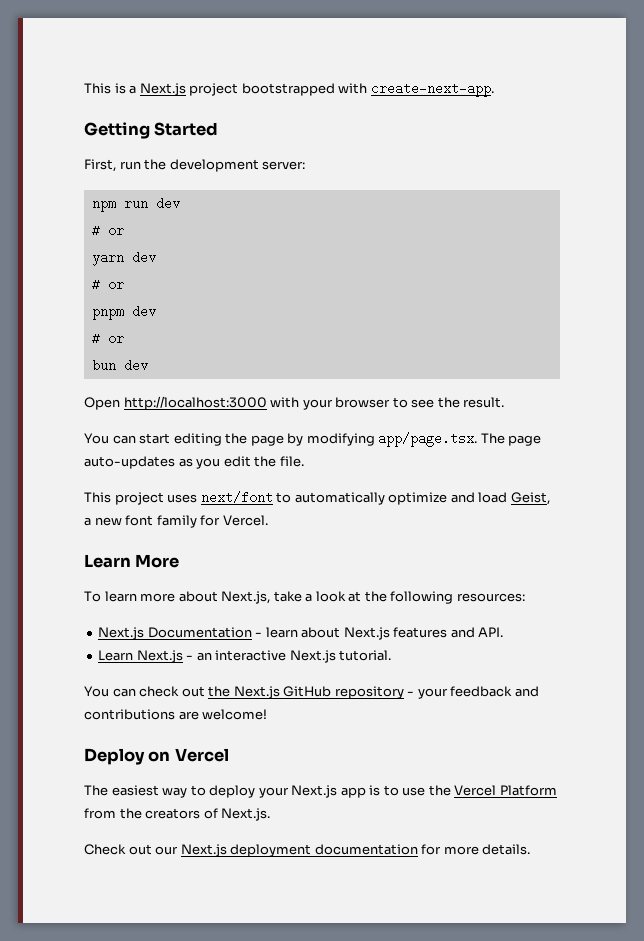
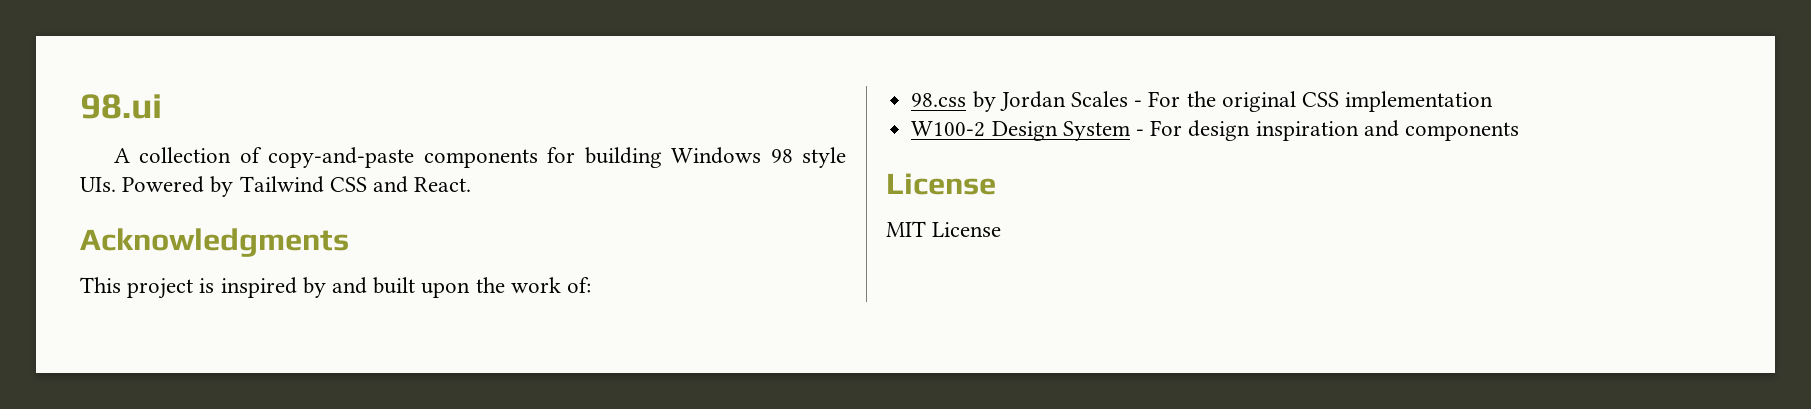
[84,82,494,97] [84,122,219,139] [84,159,306,172] [91,197,180,212] [91,224,124,237] [91,251,156,266] [91,278,124,291] [91,305,156,320] [91,332,124,345] [91,359,148,372] [84,396,505,410] [84,432,542,447] [84,456,304,469] [84,491,550,505] [84,515,268,528] [84,554,180,568] [84,591,525,604] [98,627,504,640] [98,650,392,663] [84,686,539,699] [84,709,268,720] [84,748,229,765] [84,785,557,798] [84,808,271,821] [84,844,531,857] This is a Next.js project bootstrapped with create-next-app. // Getting Started // First, run the development server: // npm run dev // # or // yarn dev // # or // pnpm dev // # or // bun dev // Open http://localhost:3000 with your browser to see the result. // You can start editing the page by modifying app/page.tsx. The page auto-updates as you edit the file. // This project uses next/font to automatically optimize and load Geist, a new font family for Vercel. // Learn More // To learn more about Next.js, take a look at the following resources: // Next.js Documentation - learn about Next.js features and API. // Learn Next.js - an interactive Next.js tutorial. // You can check out the Next.js GitHub repository - your feedback and contributions are welcome! // Deploy on Vercel // The easiest way to deploy your Next.js app is to use the Vercel Platform from the creators of Next.js. // Check out our Next.js deployment documentation for more details. -> [80,94,162,119] [113,147,846,168] [80,176,472,197] [80,228,349,257] [80,277,592,299] [911,91,1494,112] [911,120,1519,141] [886,173,996,195] [886,221,1002,237] 98.ui // A collection of copy-and-paste components for building Windows 98 style UIs. Powered by Tailwind CSS and React. // Acknowledgments // This project is inspired by and built upon the work of: // 98.css by Jordan Scales - For the original CSS implementation // W100-2 Design System - For design inspiration and components // License // MIT License

